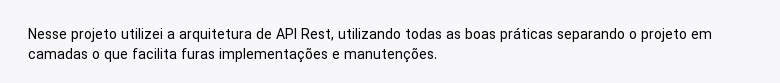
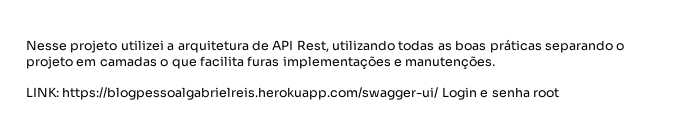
(437, 55) none -> [26,87,559,100] // LINK: https://blogpessoalgabrielreis.herokuapp.com/swagger-ui/ Login e senha root

